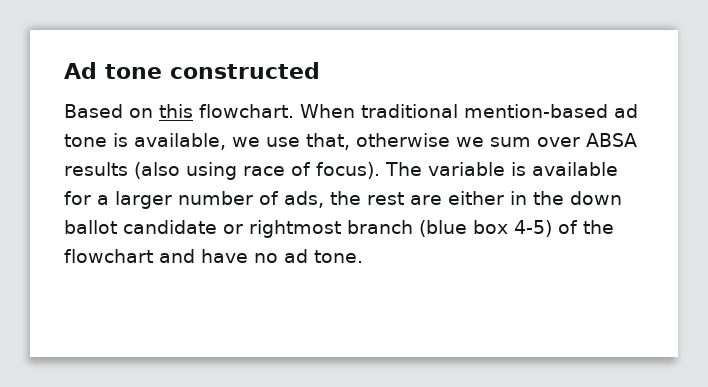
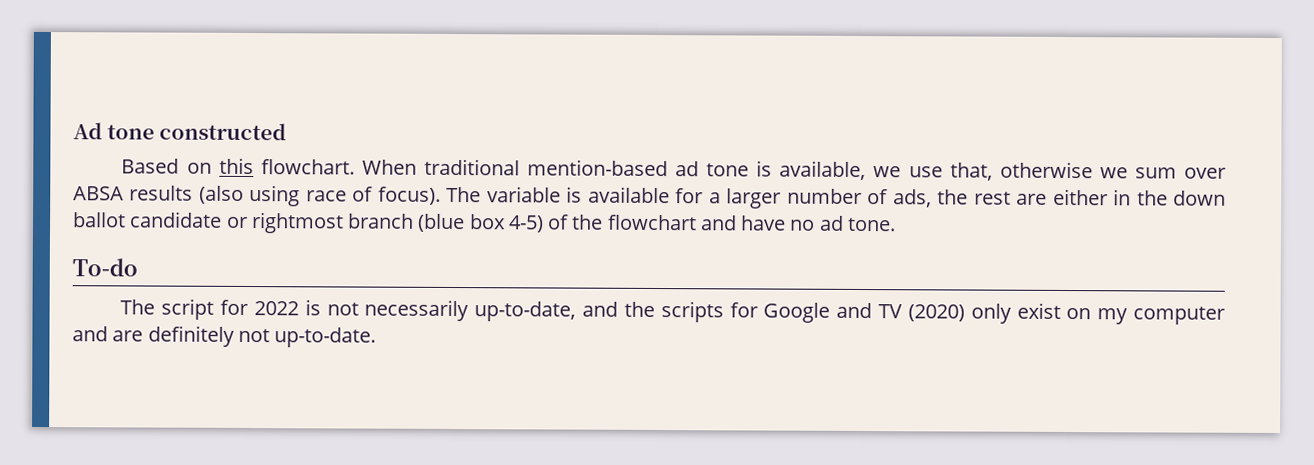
(363, 256) none -> [72,258,138,277] [120,298,1225,325] [72,325,377,348] // To-do // The script for 2022 is not necessarily up-to-date, and the scripts for Google and TV (2020) only exist on my computer and are definitely not up-to-date.

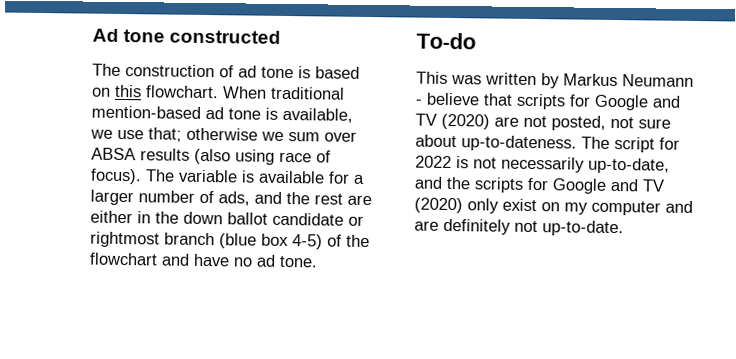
[121,158,180,174] Based -> [92,63,360,79] The construction of ad tone is based
[949,162,993,181] that, -> [148,127,182,142] that;
(932, 198) none -> [254,191,282,204] and
(138, 267) none -> [416,71,694,89] [415,92,681,111] [415,113,671,131] [415,134,577,152] This was written by Markus Neumann - believe that scripts for Google and TV (2020) are not posted, not sure about up-to-dateness.

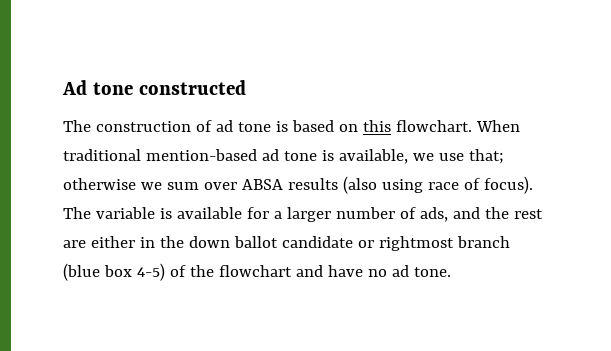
[416,32,476,50] [416,71,694,89] [415,92,681,111] [415,113,671,131] [415,134,680,153] [415,155,670,174] [414,176,665,194] [414,197,693,216] [414,218,624,237] // To-do // This was written by Markus Neumann - believe that scripts for Google and TV (2020) are not posted, not sure about up-to-dateness. The script for 2022 is not necessarily up-to-date, and the scripts for Google and TV (2020) only exist on my computer and are definitely not up-to-date. -> (451, 272) none

